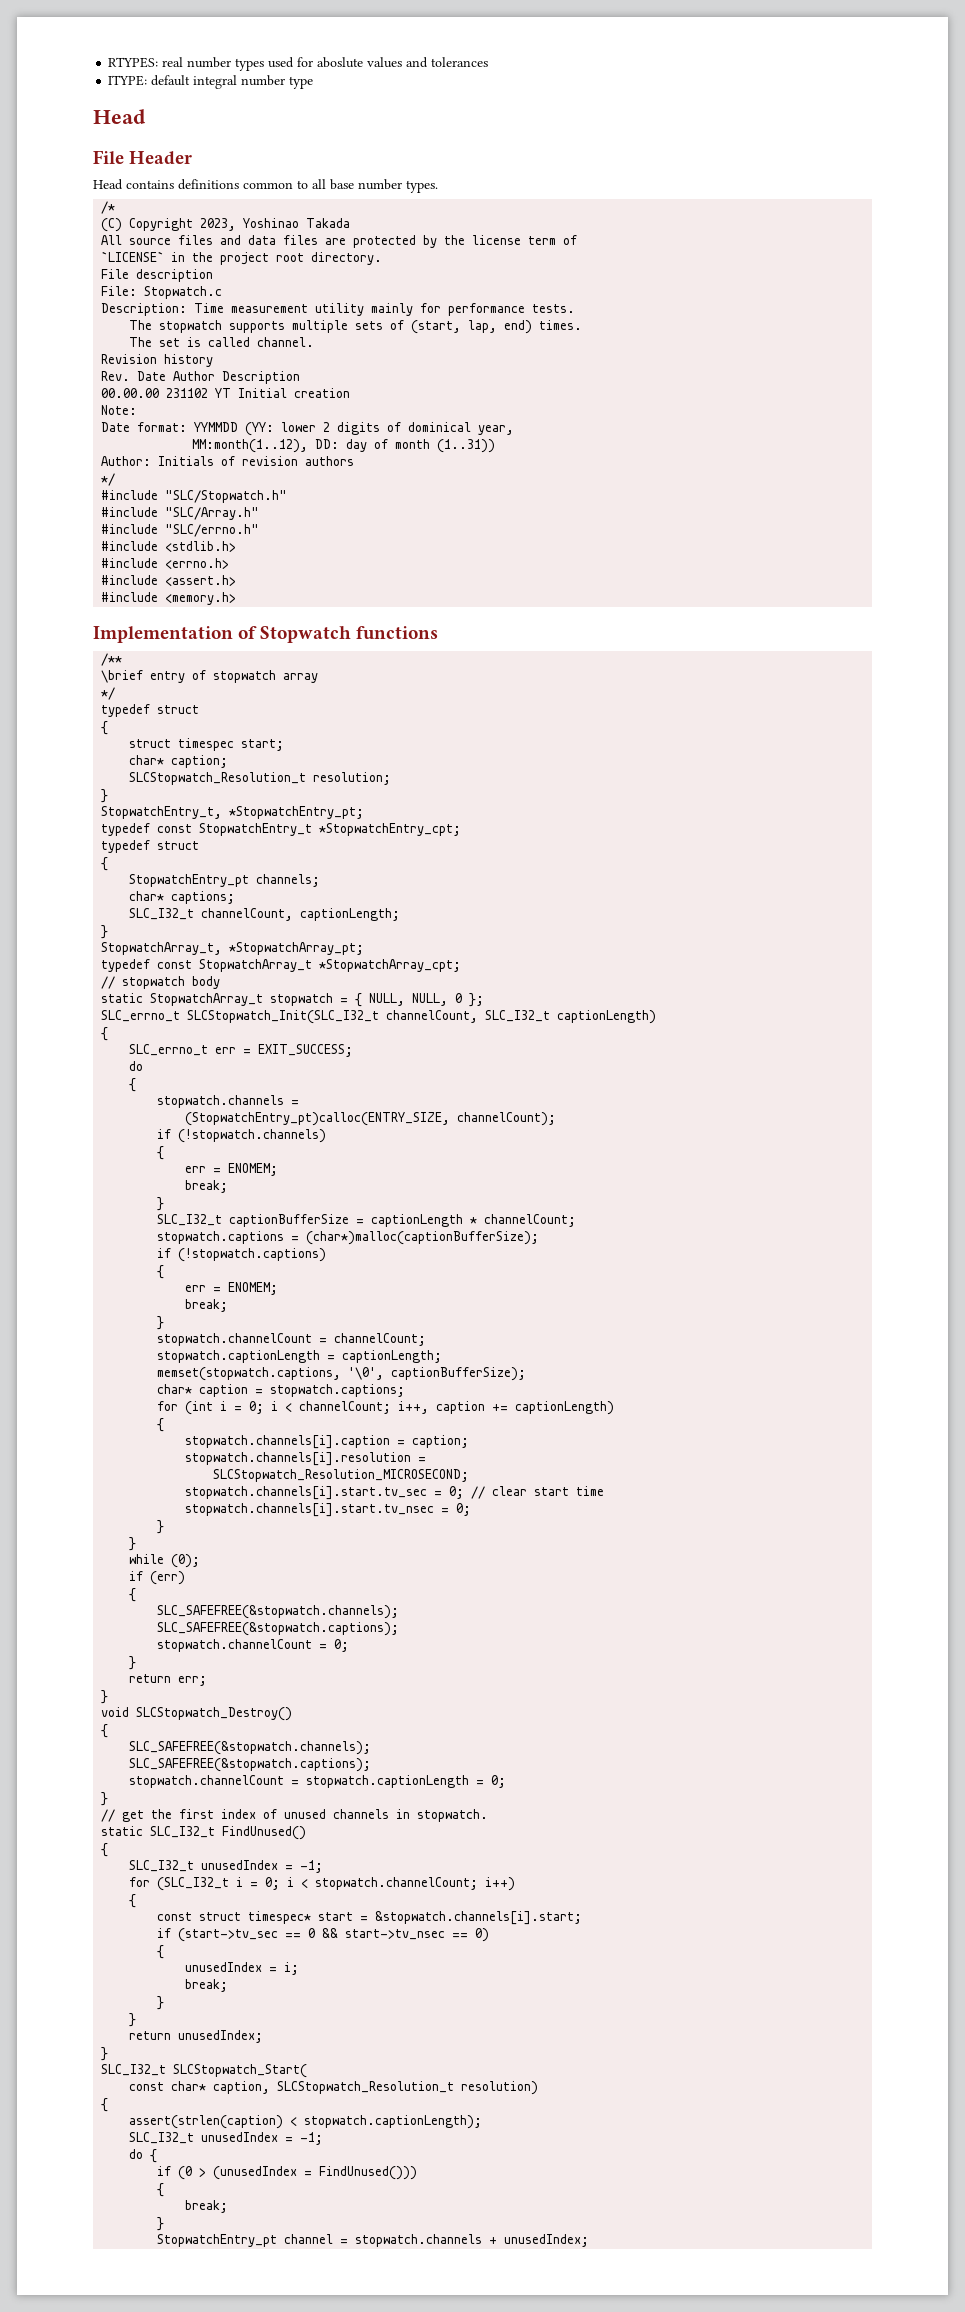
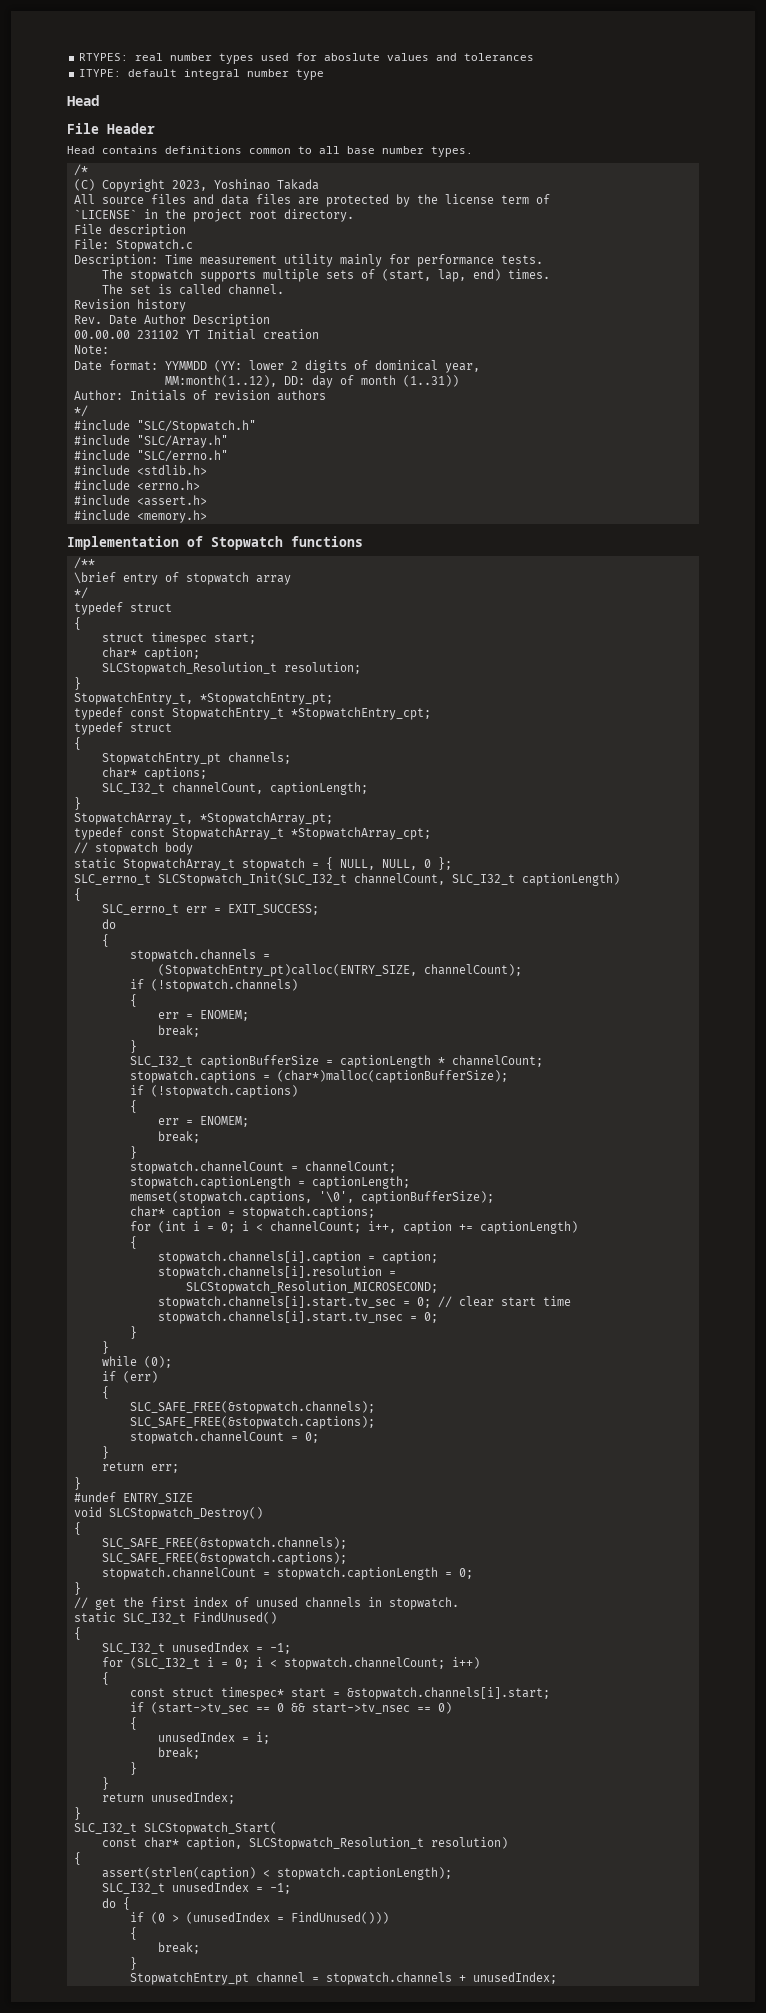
[157,1605,400,1619] [157,1622,400,1636] SLC_SAFEFREE(&stopwatch.channels); // SLC_SAFEFREE(&stopwatch.captions); -> [129,1401,375,1414] [129,1416,375,1429] SLC_SAFE_FREE(&stopwatch.channels); // SLC_SAFE_FREE(&stopwatch.captions);
(109, 1697) none -> [73,1492,193,1504] // #undef ENTRY_SIZE
[129,1741,372,1755] [129,1758,372,1772] SLC_SAFEFREE(&stopwatch.channels); // SLC_SAFEFREE(&stopwatch.captions); -> [101,1537,347,1550] [101,1552,347,1565] SLC_SAFE_FREE(&stopwatch.channels); // SLC_SAFE_FREE(&stopwatch.captions);

